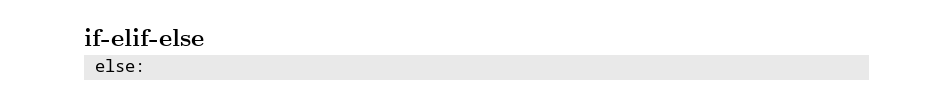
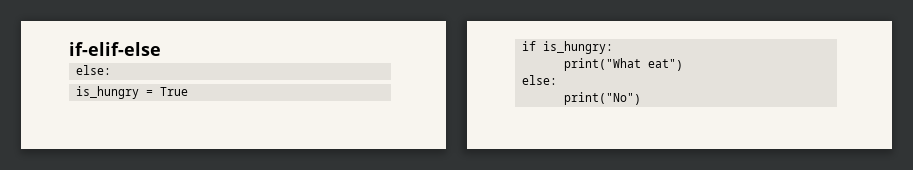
(145, 65) none -> [75,86,188,99] [521,41,613,54] [563,58,683,71] [521,75,557,85] [563,92,641,105] // is_hungry = True // if is_hungry: // print("What eat") // else: // print("No")

